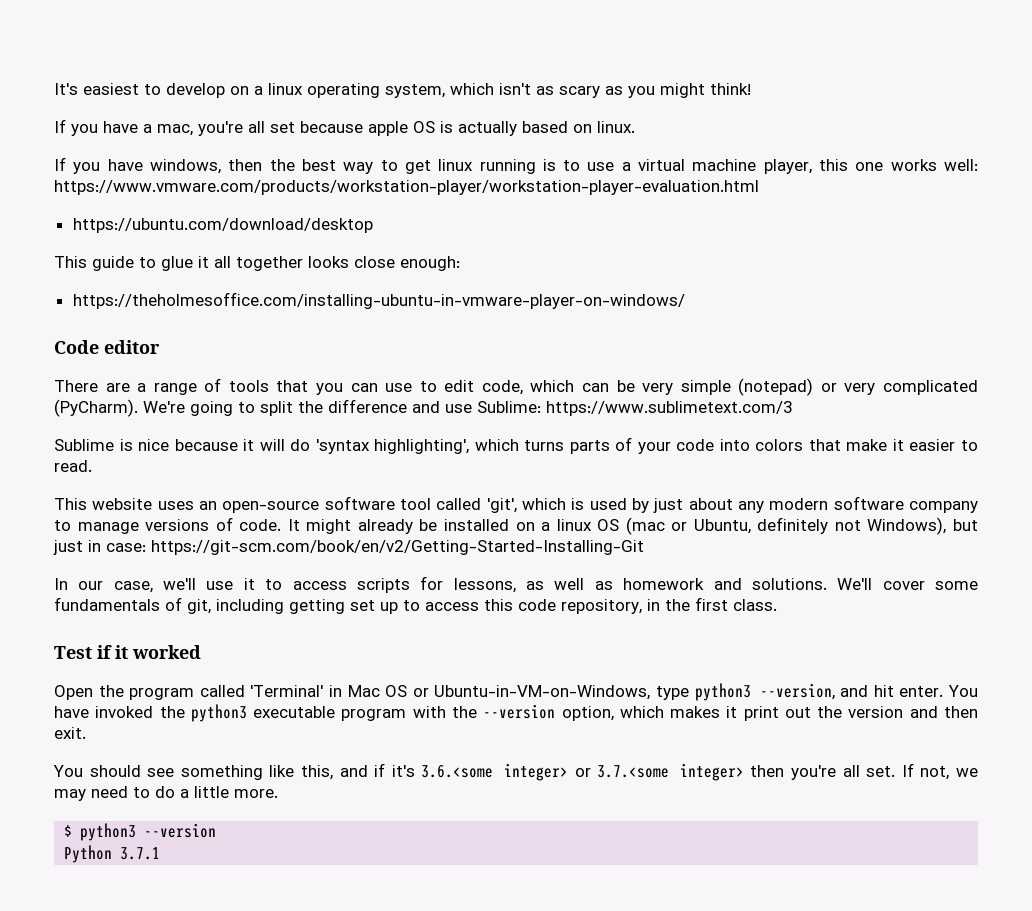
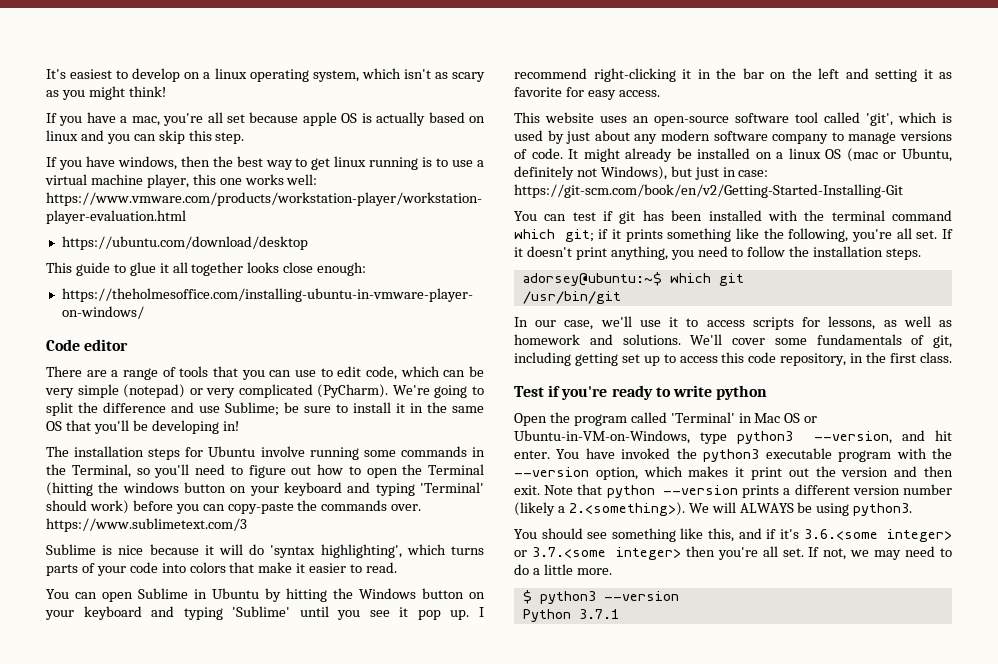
[597,121,635,133] linux. -> [46,130,245,144] linux and you can skip this step.
[477,401,541,413] Sublime: -> [225,402,484,416] [46,420,239,434] [46,446,485,460] [46,464,484,478] [46,482,484,496] [46,500,422,514] Sublime; be sure to install it in the same OS that you'll be developing in! // The installation steps for Ubuntu involve running some commands in the Terminal, so you'll need to figure out how to open the Terminal (hitting the windows button on your keyboard and typing 'Terminal' should work) before you can copy-paste the commands over.
(92, 466) none -> [46,588,485,602] [45,606,485,620] [514,68,952,82] [514,87,660,100] // You can open Sublime in Ubuntu by hitting the Windows button on your keyboard and typing 'Sublime' until you see it pop up. I recommend right-clicking it in the bar on the left and setting it as favorite for easy access.
(644, 547) none -> [514,210,952,224] [514,228,954,242] [514,246,922,260] [522,272,744,286] [522,291,621,304] // You can test if git has been installed with the terminal command which git; if it prints something like the following, you're all set. If it doesn't print anything, you need to follow the installation steps. // adorsey@ubuntu:~$ which git // /usr/bin/git
[115,645,201,659] it worked -> [561,385,768,400] you're ready to write python
(86, 733) none -> [544,484,952,498] [514,502,913,516] Note that python --version prints a different version number (likely a 2.<something>). We will ALWAYS be using python3.

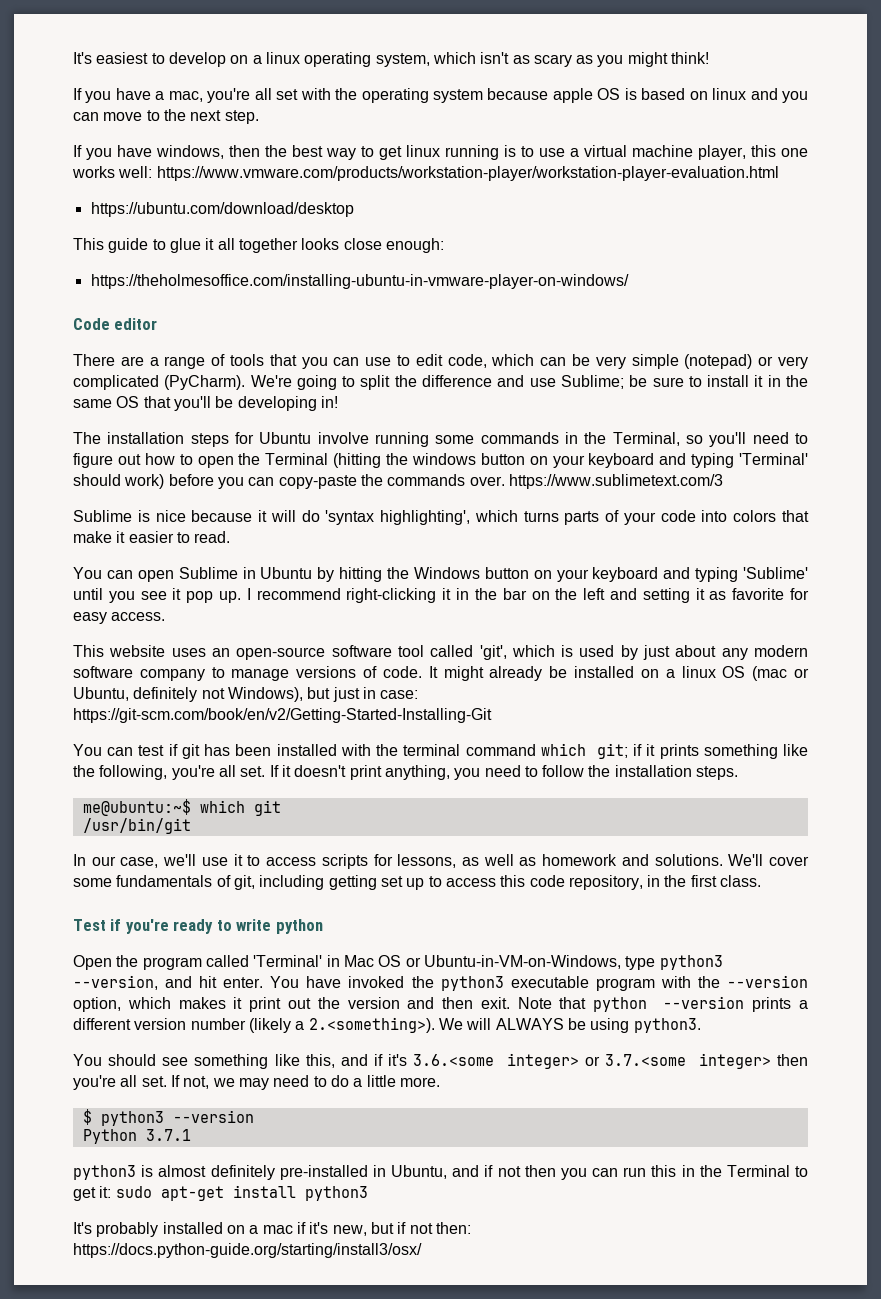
(245, 118) none -> [300,88,483,103] with the operating system
[376,112,426,126] actually -> (637, 94) none
[158,130,212,144] skip this -> [103,109,222,121] move to the next
[522,272,662,286] adorsey@ubuntu:~$ -> [82,799,191,816] me@ubuntu:~$
(619, 614) none -> [73,1165,808,1180] [73,1185,368,1201] [73,1222,471,1237] [73,1243,422,1258] // python3 is almost definitely pre-installed in Ubuntu, and if not then you can run this in the Terminal to get it: sudo apt-get install python3 // It's probably installed on a mac if it's new, but if not then: https://docs.python-guide.org/starting/install3/osx/

